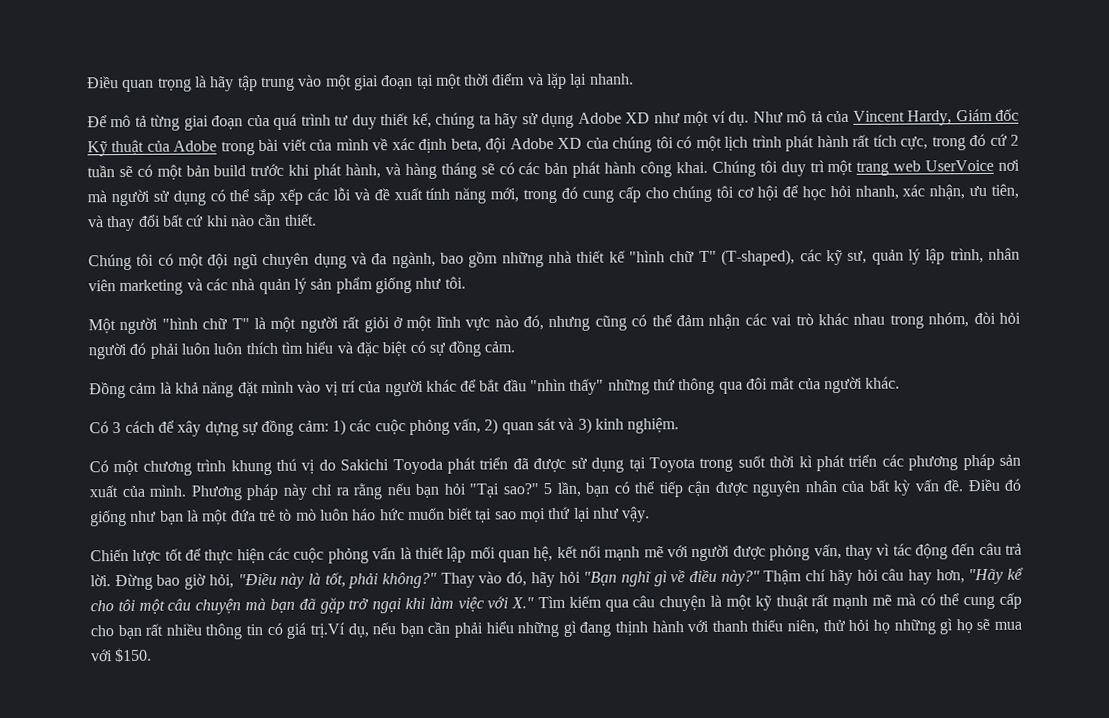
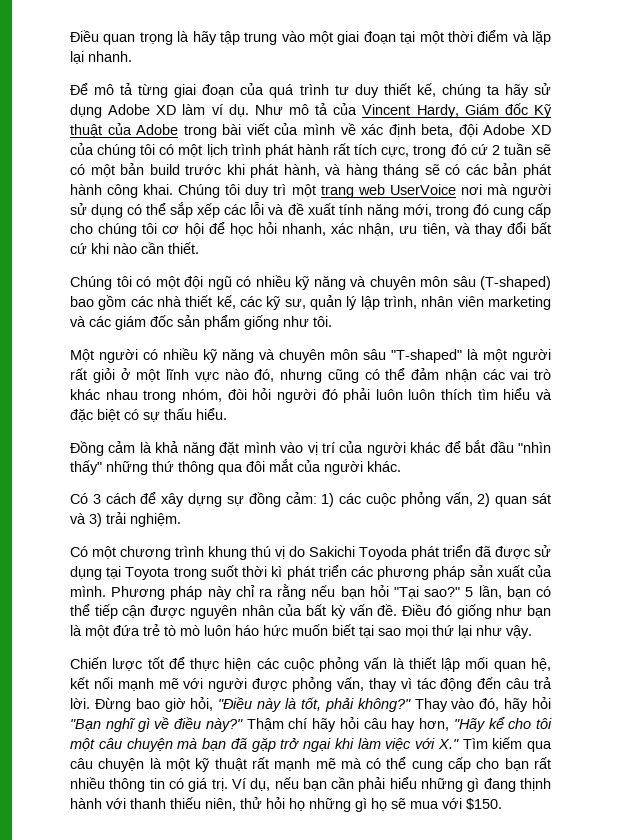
[653,110,710,127] như một -> [182,104,206,115] làm
[262,251,436,270] chuyên dụng và đa ngành, -> [236,275,551,290] có nhiều kỹ năng và chuyên môn sâu (T-shaped)
[501,252,544,268] những -> [130,296,153,307] các
[608,249,796,266] kế "hình chữ T" (T-shaped), -> [216,295,236,309] kế,
[231,277,307,295] nhà quản lý -> [115,315,173,330] giám đốc
[161,317,250,330] "hình chữ T" -> [143,348,462,363] có nhiều kỹ năng và chuyên môn sâu "T-shaped"
[448,340,516,357] đồng cảm. -> [164,408,227,420] thấu hiểu.
[595,418,625,430] kinh -> [106,512,126,524] trải
[309,622,345,638] trị.Ví -> [211,778,246,791] trị. Ví

